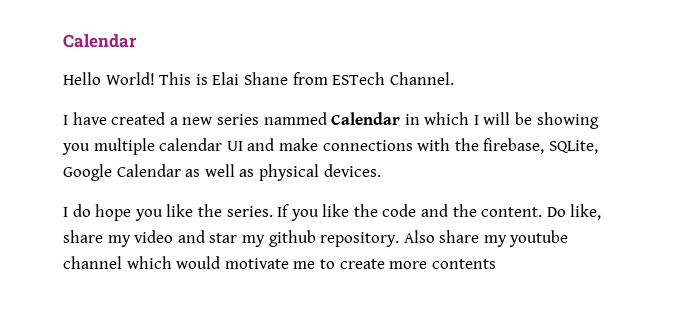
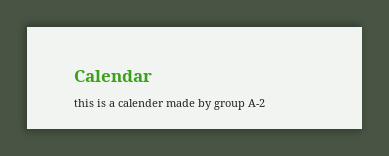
[63,72,454,85] [63,112,599,129] [62,138,598,155] [63,164,381,181] [63,204,602,221] [63,230,569,247] [63,256,496,269] Hello World! This is Elai Shane from ESTech Channel. // I have created a new series nammed Calendar in which I will be showing you multiple calendar UI and make connections with the firebase, SQLite, Google Calendar as well as physical devices. // I do hope you like the series. If you like the code and the content. Do like, share my video and star my github repository. Also share my youtube channel which would motivate me to create more contents -> [74,99,265,110] this is a calender made by group A-2

